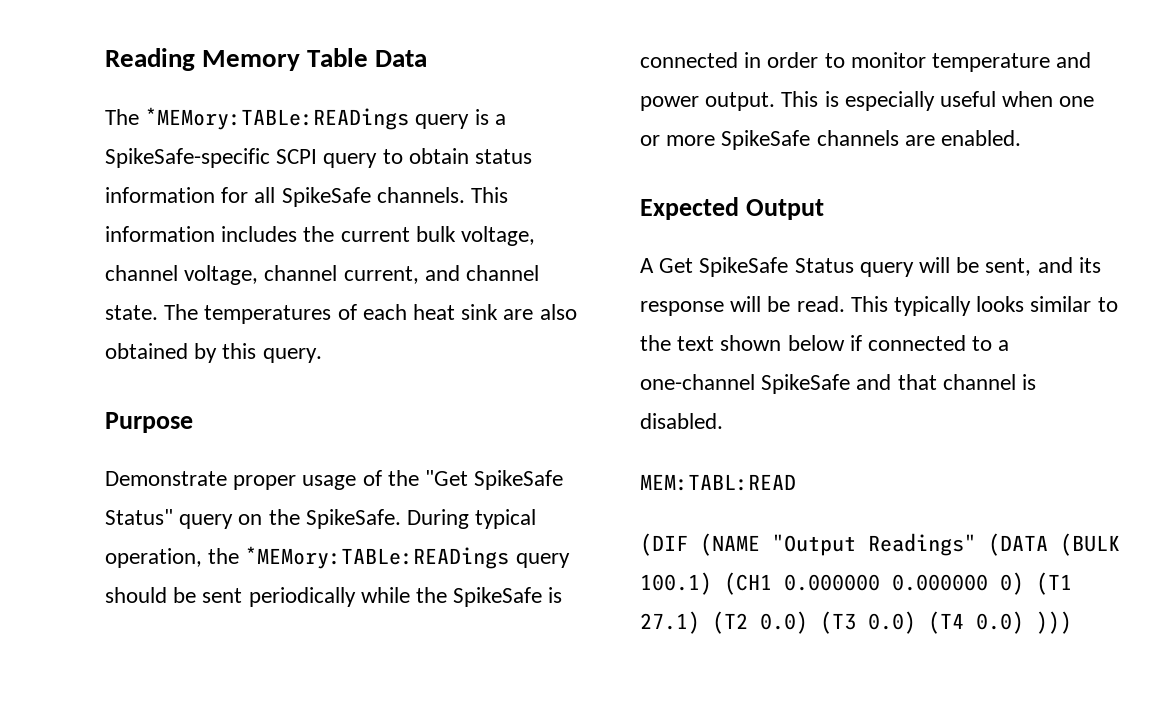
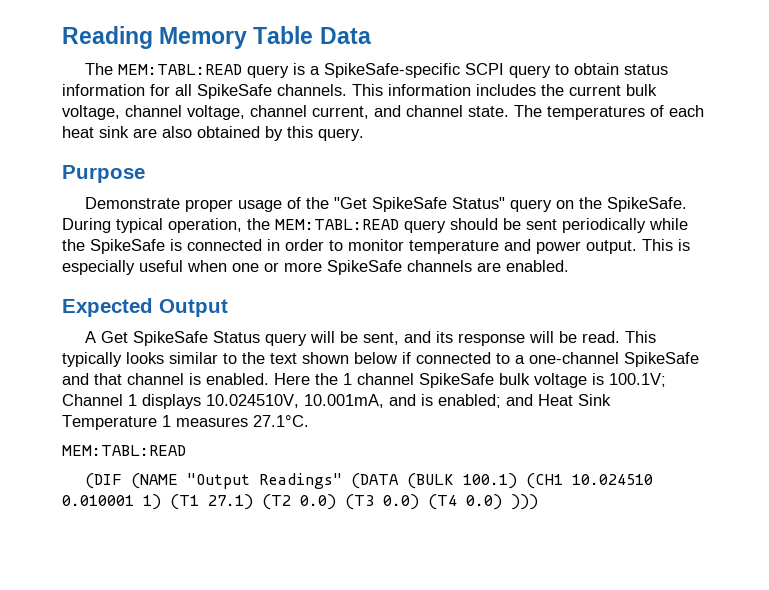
[145,107,410,130] *MEMory:TABLe:READings -> [118,64,243,75] MEM:TABL:READ
[245,546,510,569] *MEMory:TABLe:READings -> [275,219,399,230] MEM:TABL:READ
[640,413,723,429] disabled. -> [206,373,666,388] [62,394,611,409] [62,415,309,430] enabled. Here the 1 channel SpikeSafe bulk voltage is 100.1V; Channel 1 displays 10.024510V, 10.001mA, and is enabled; and Heat Sink Temperature 1 measures 27.1°C.
[784,572,1024,595] 0.000000 0.000000 0) -> [572,474,654,485] [62,494,161,510] 10.024510 0.010001 1)

